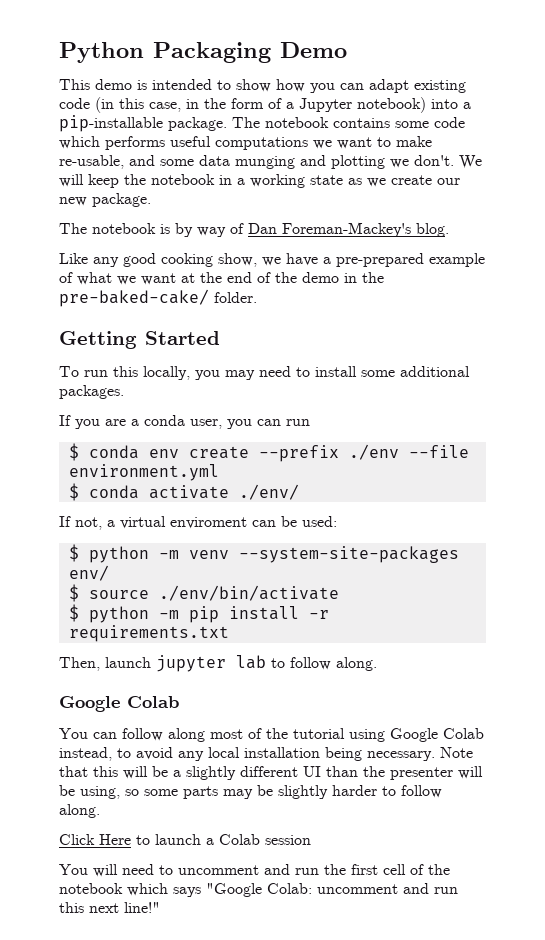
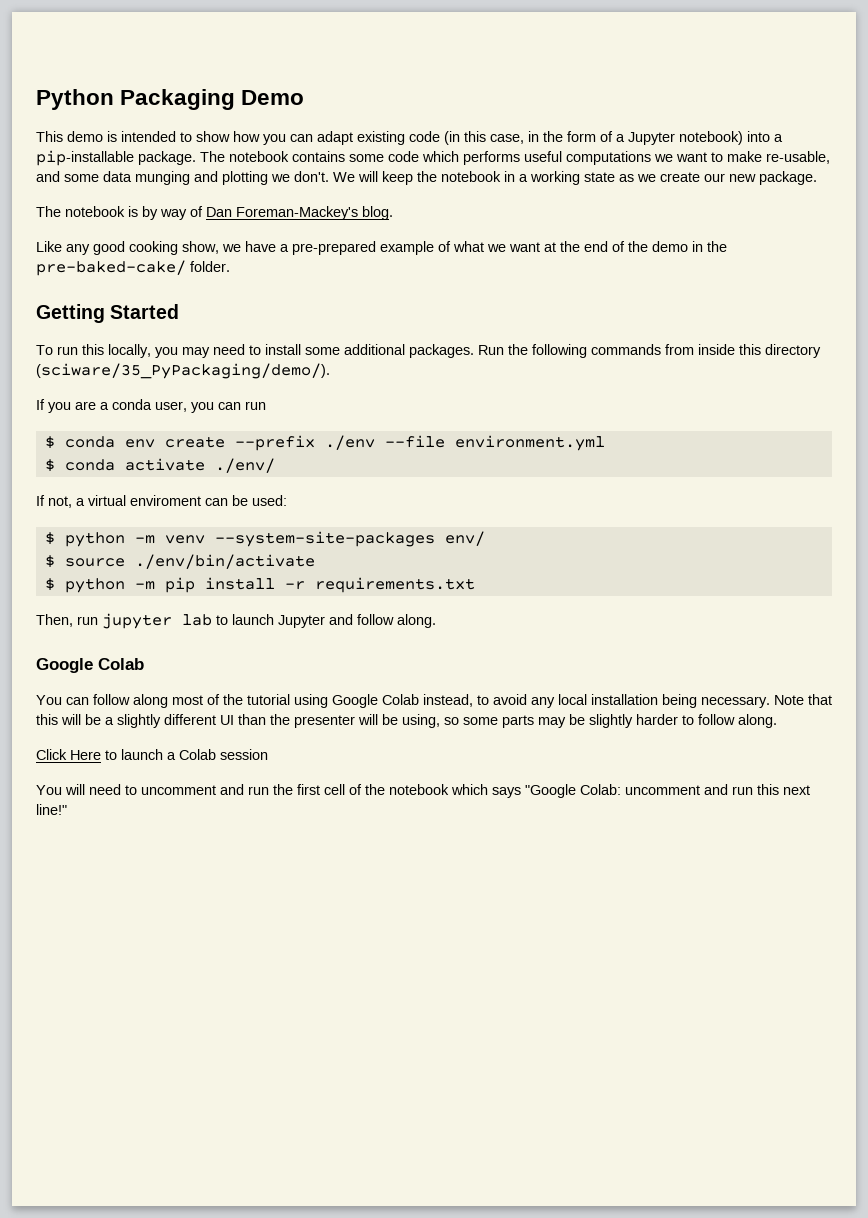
(124, 392) none -> [478,344,821,358] [36,363,330,379] Run the following commands from inside this directory (sciware/35_PyPackaging/demo/).
[105,657,151,668] launch -> [77,616,98,625] run
(285, 663) none -> [232,614,353,628] launch Jupyter and

